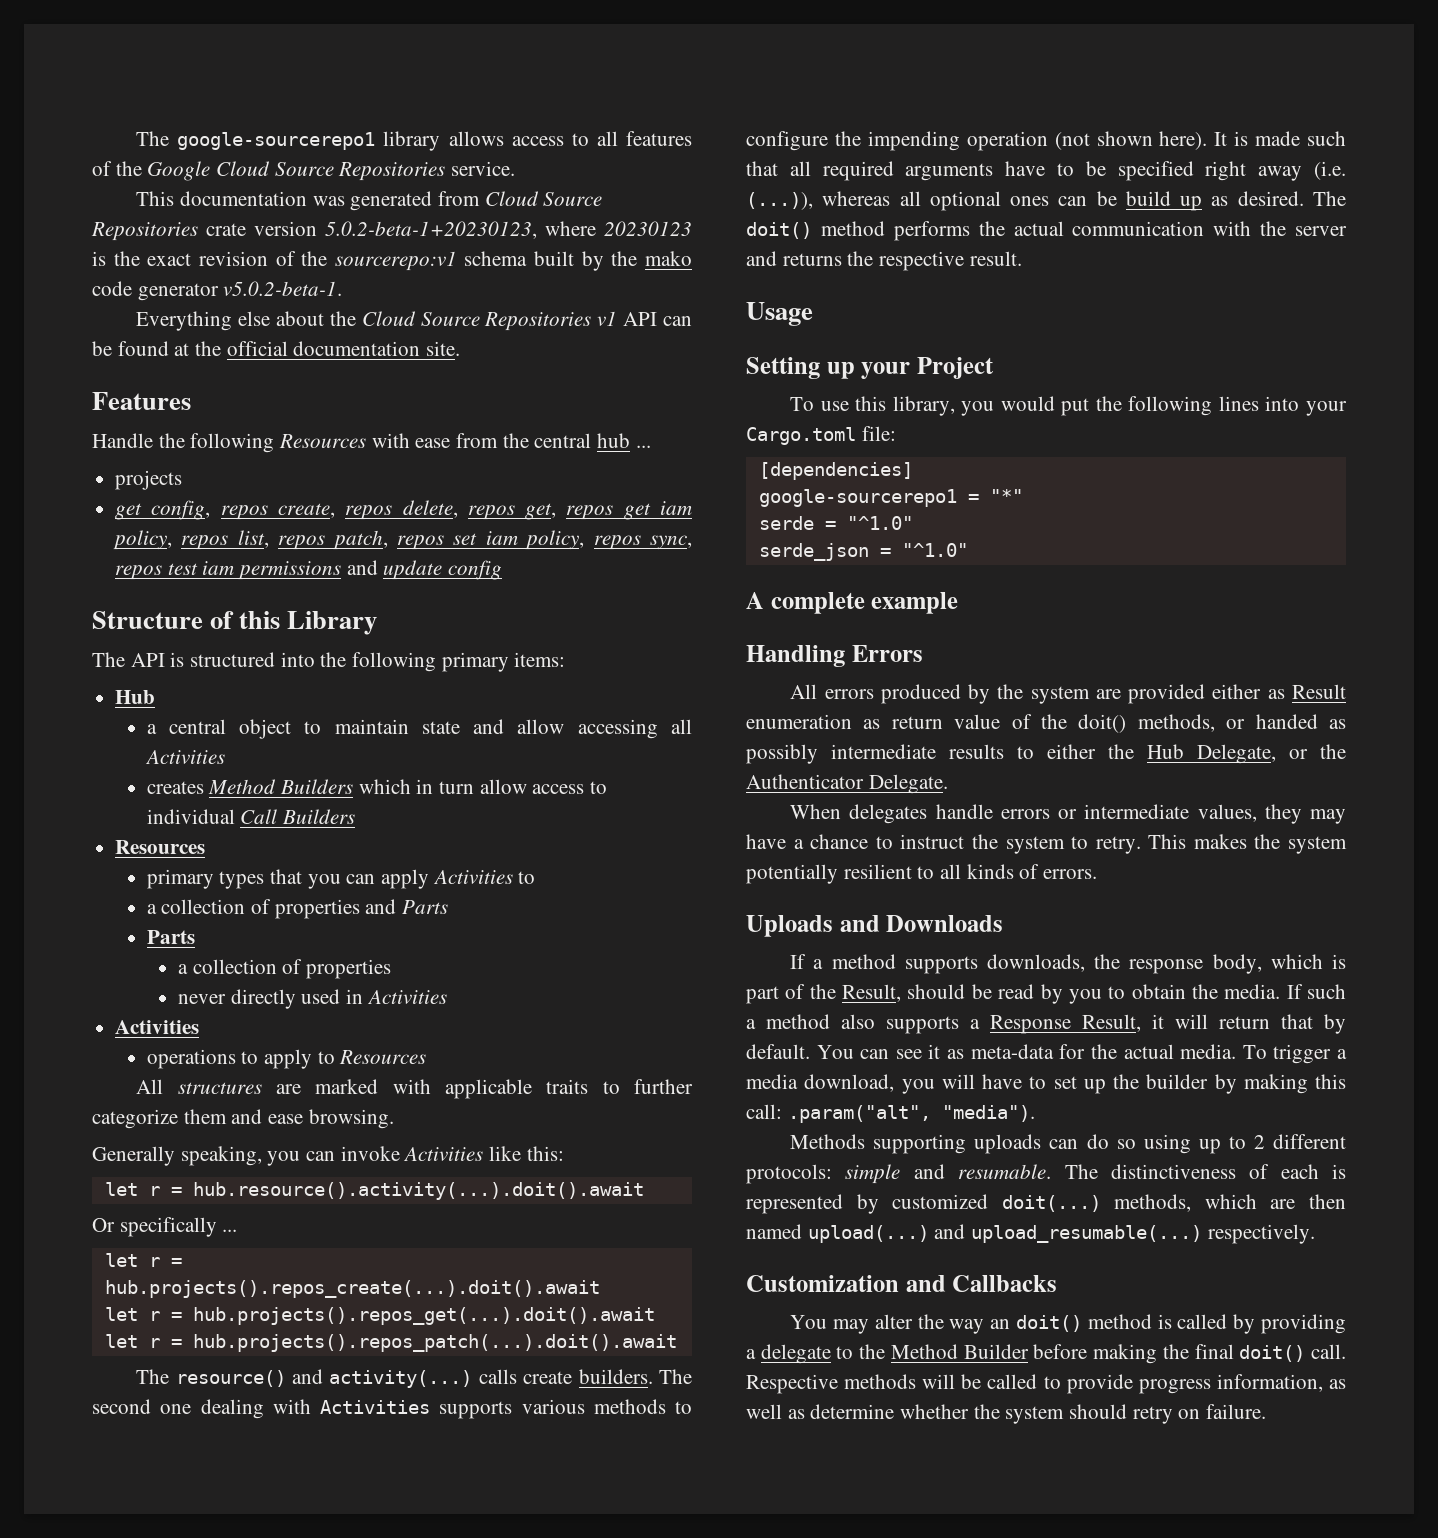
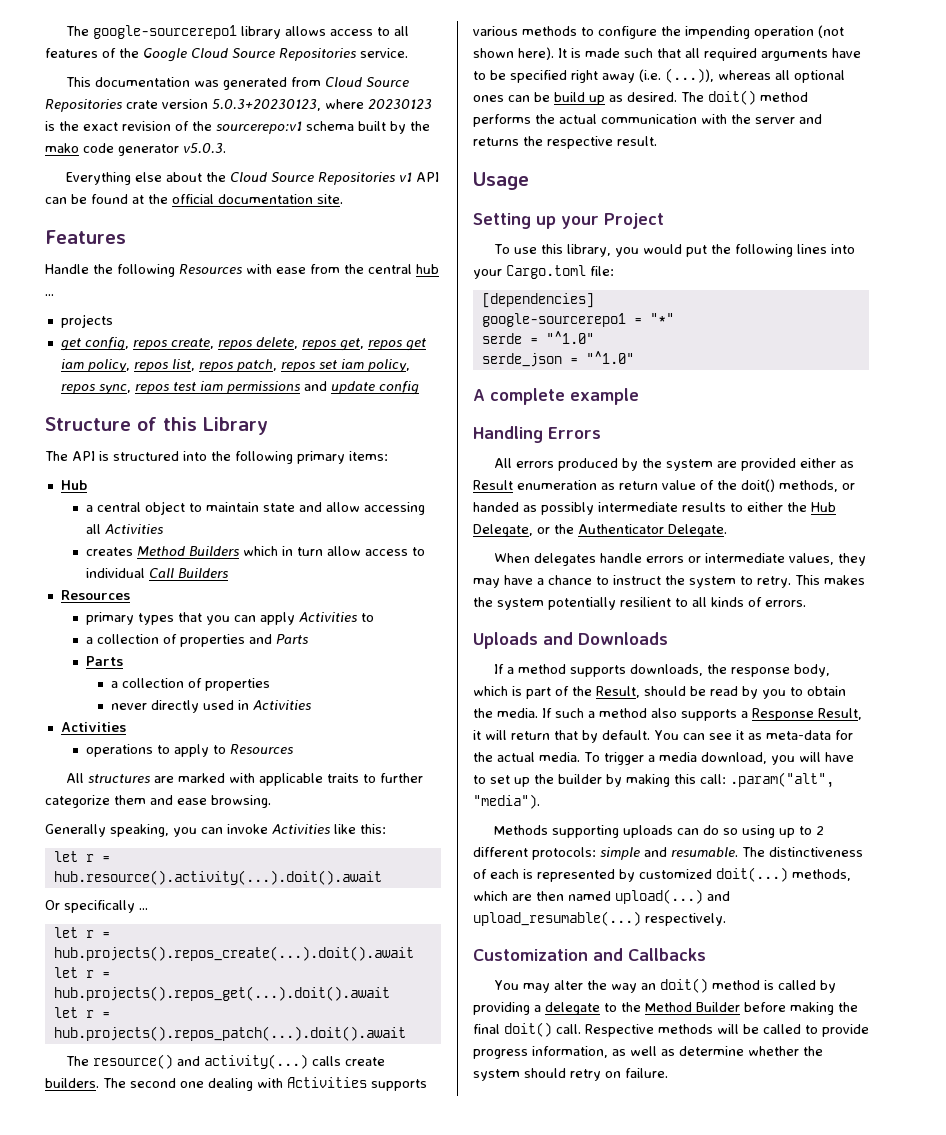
[325,221,537,239] 5.0.2-beta-1+20230123, -> [212,99,321,111] 5.0.3+20230123,
[223,281,343,296] v5.0.2-beta-1. -> [183,143,226,154] v5.0.3.

